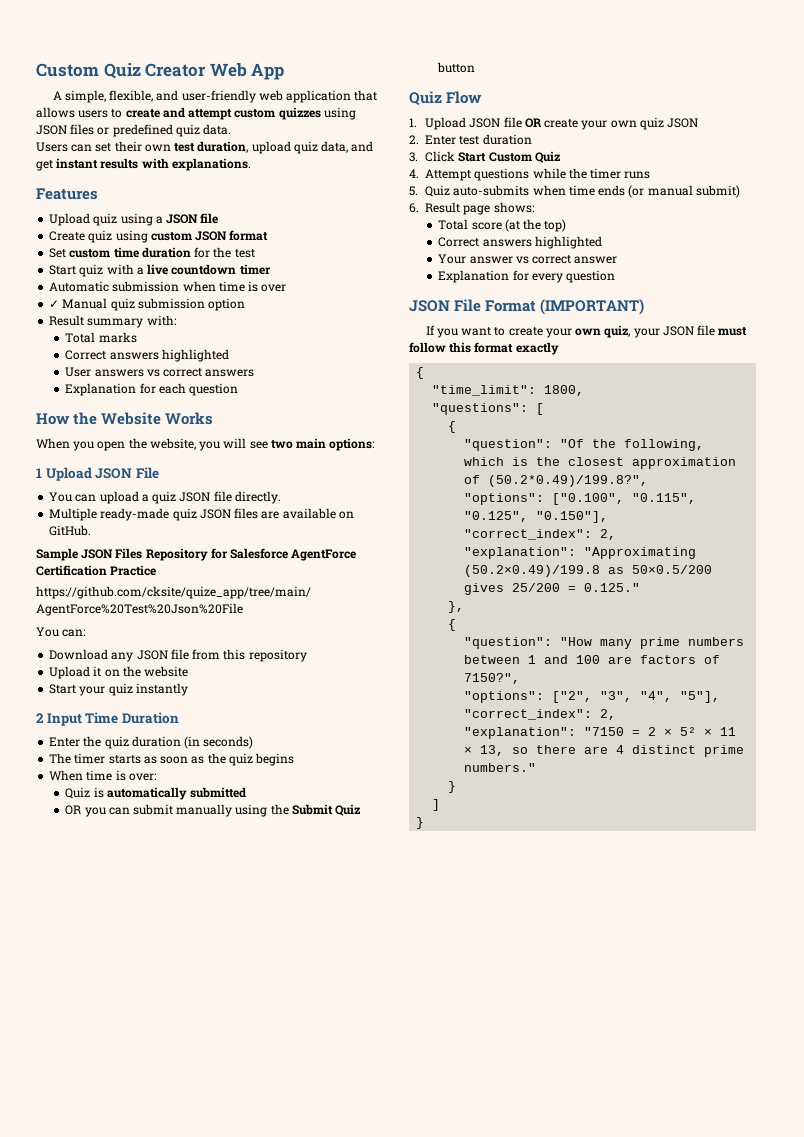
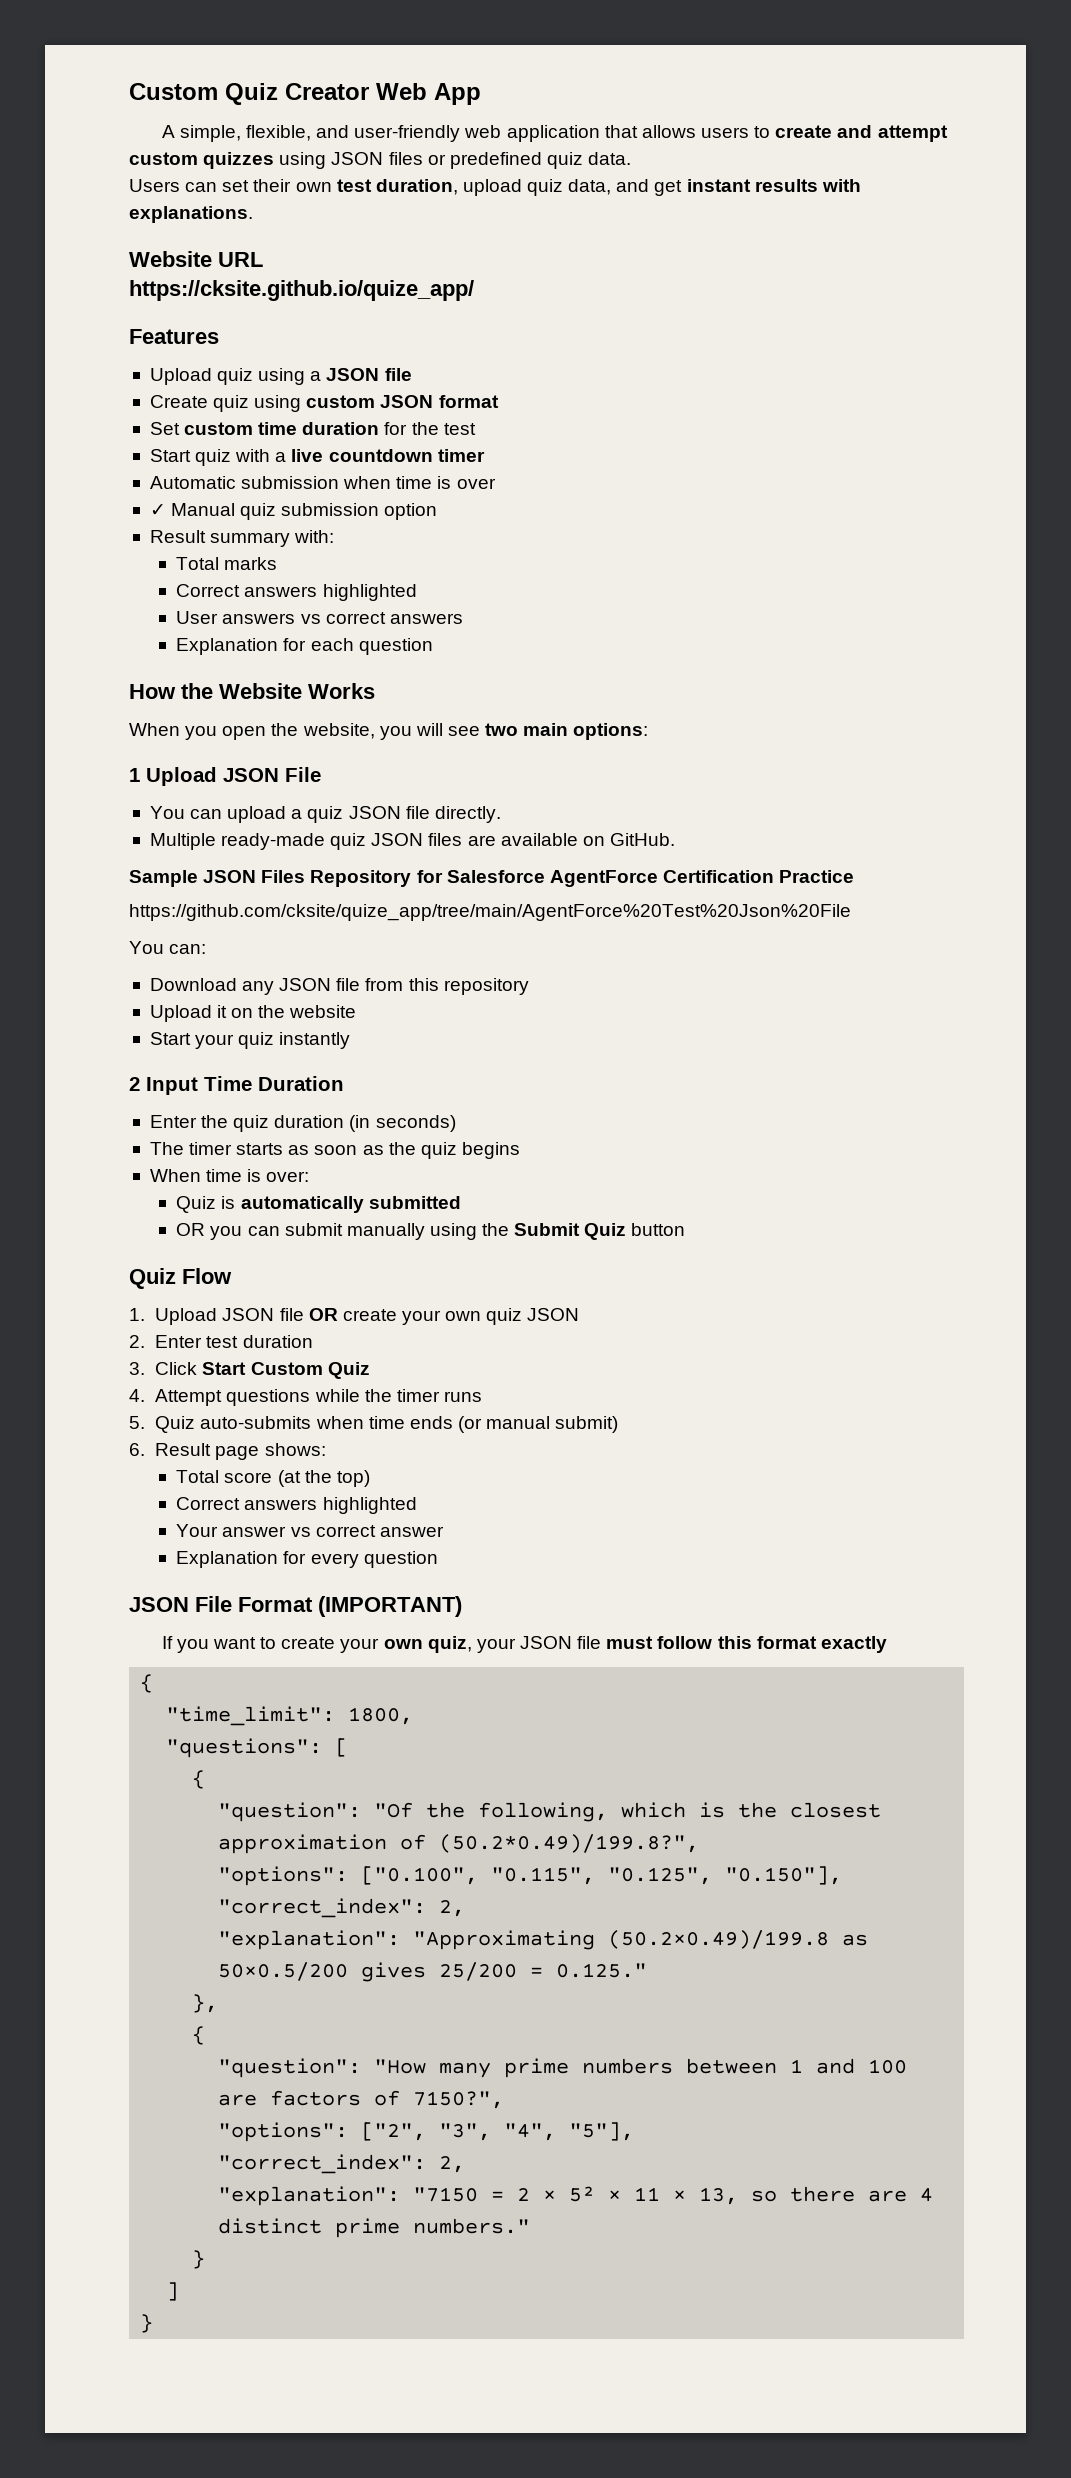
(251, 164) none -> [129,251,263,267] [129,280,474,301] // Website URL // https://cksite.github.io/quize_app/

